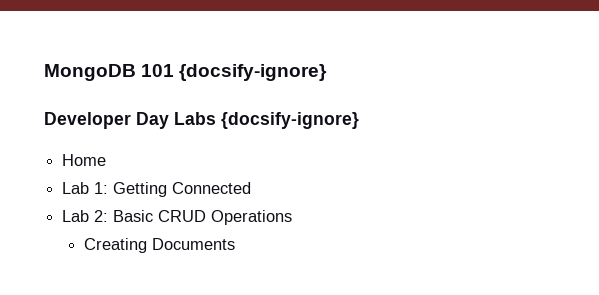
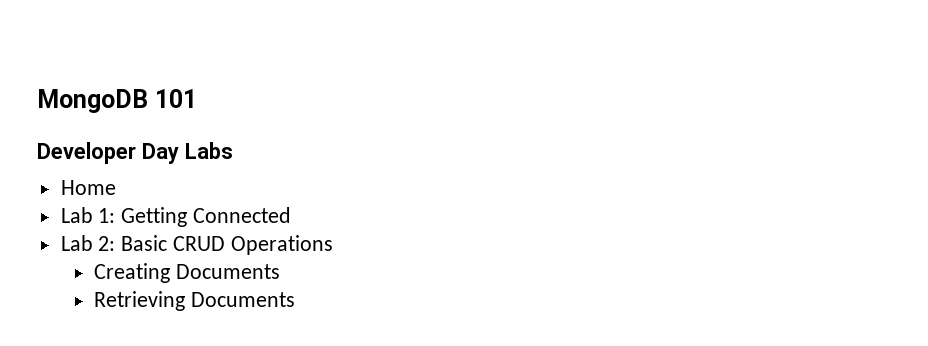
[179,64,328,81] {docsify-ignore} -> (197, 98) none
[221,112,359,129] {docsify-ignore} -> (233, 150) none
(236, 244) none -> [93,291,295,311] // Retrieving Documents

